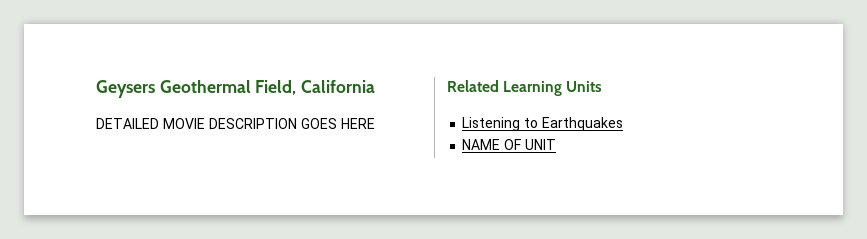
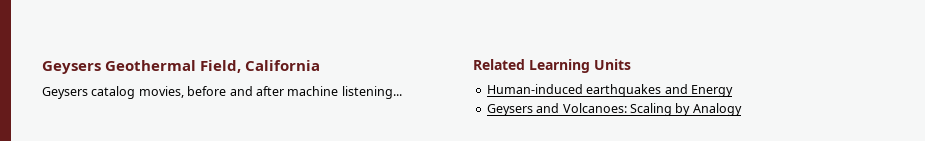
[96,118,375,129] [447,80,603,96] [462,117,624,131] [462,139,557,150] DETAILED MOVIE DESCRIPTION GOES HERE // Related Learning Units // Listening to Earthquakes // NAME OF UNIT -> [42,86,402,99] [473,59,631,73] [486,84,733,97] [486,103,742,116] Geysers catalog movies, before and after machine listening... // Related Learning Units // Human-induced earthquakes and Energy // Geysers and Volcanoes: Scaling by Analogy

